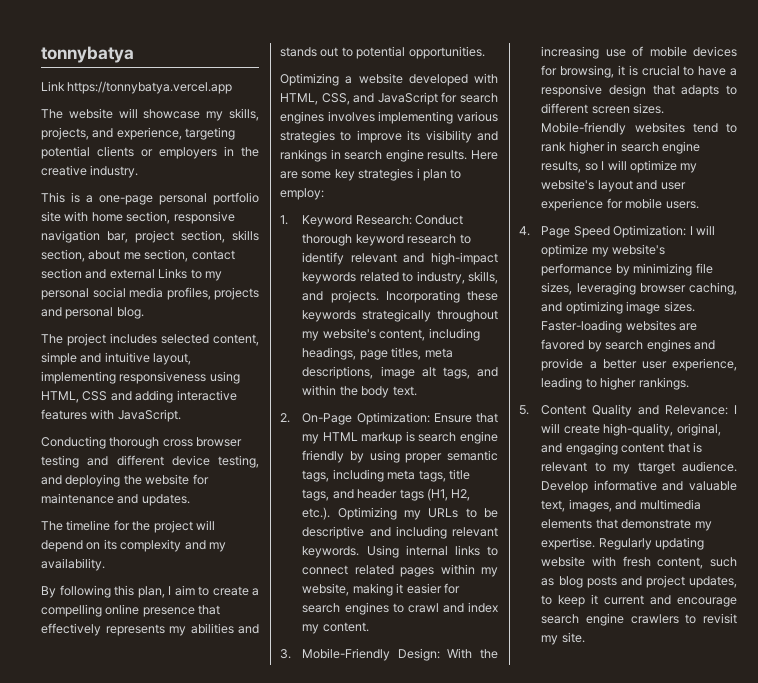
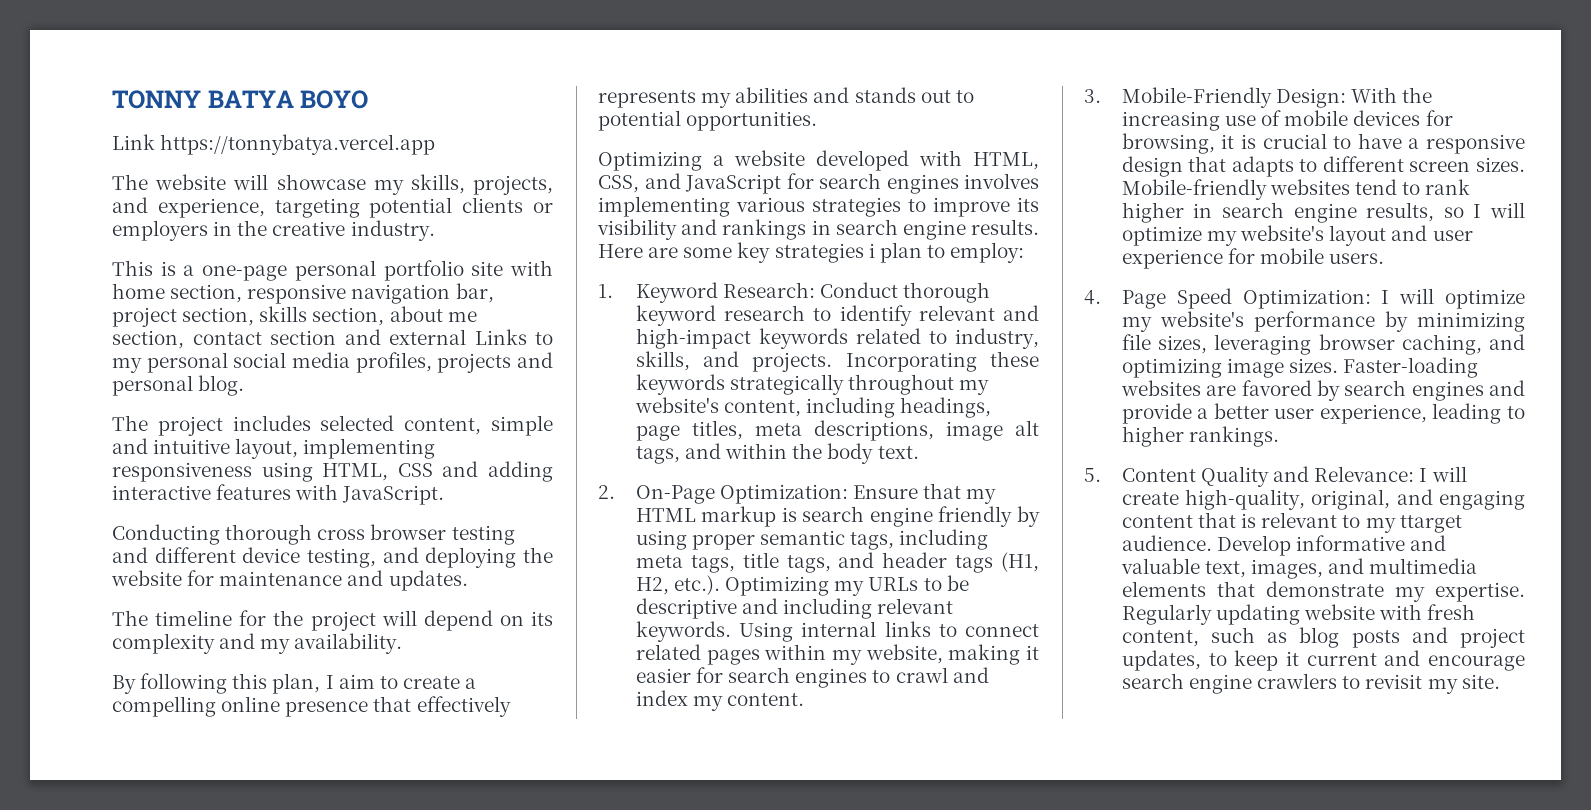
[41,46,134,63] tonnybatya -> [112,90,369,109] TONNY BATYA BOYO

